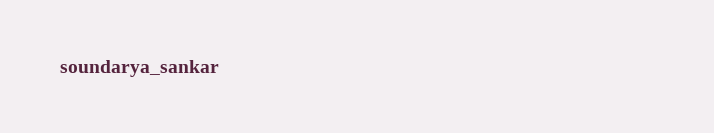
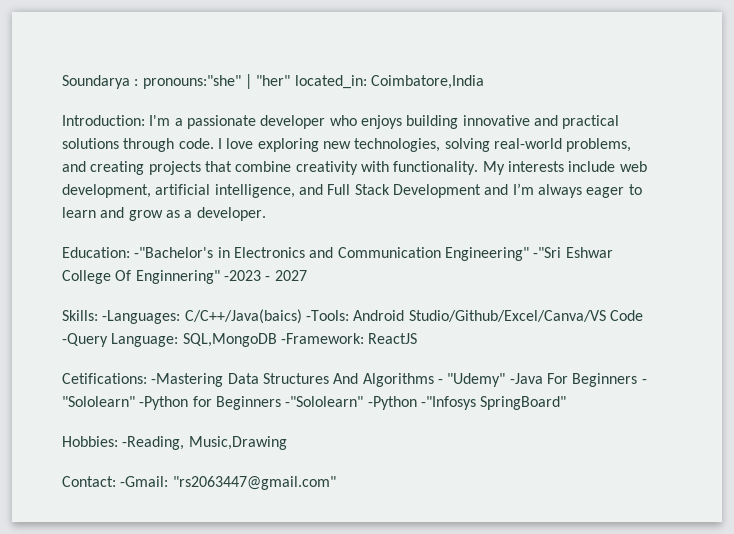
[60,60,219,77] soundarya_sankar -> [62,74,484,89] [62,115,620,129] [62,138,632,152] [62,161,647,175] [62,183,642,198] [62,207,266,221] [62,247,613,261] [62,270,307,284] [62,309,643,324] [62,333,418,347] [62,373,647,387] [62,396,567,410] [62,436,287,450] [62,476,336,490] Soundarya : pronouns:"she" | "her" located_in: Coimbatore,India // Introduction: I'm a passionate developer who enjoys building innovative and practical solutions through code. I love exploring new technologies, solving real-world problems, and creating projects that combine creativity with functionality. My interests include web development, artificial intelligence, and Full Stack Development and I’m always eager to learn and grow as a developer. // Education: -"Bachelor's in Electronics and Communication Engineering" -"Sri Eshwar College Of Enginnering" -2023 - 2027 // Skills: -Languages: C/C++/Java(baics) -Tools: Android Studio/Github/Excel/Canva/VS Code -Query Language: SQL,MongoDB -Framework: ReactJS // Cetifications: -Mastering Data Structures And Algorithms - "Udemy" -Java For Beginners - "Sololearn" -Python for Beginners -"Sololearn" -Python -"Infosys SpringBoard" // Hobbies: -Reading, Music,Drawing // Contact: -Gmail: "rs2063447@gmail.com"

